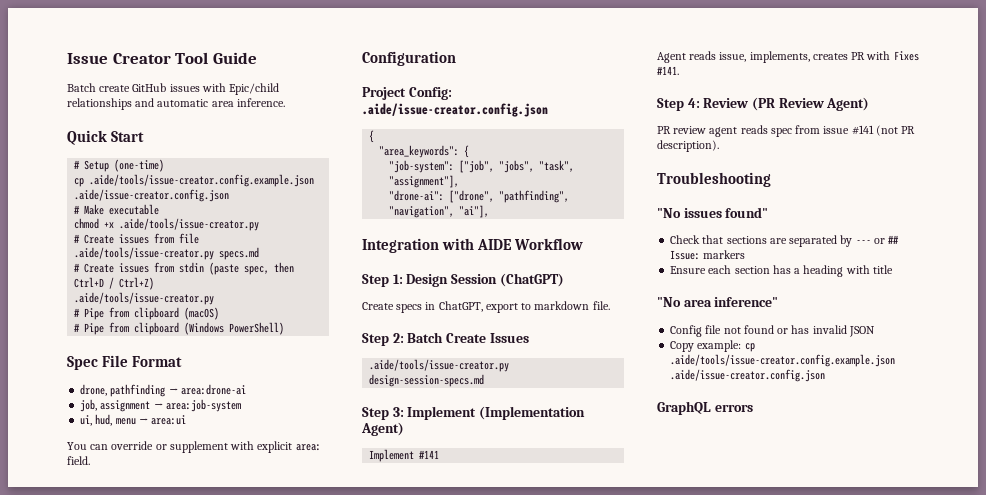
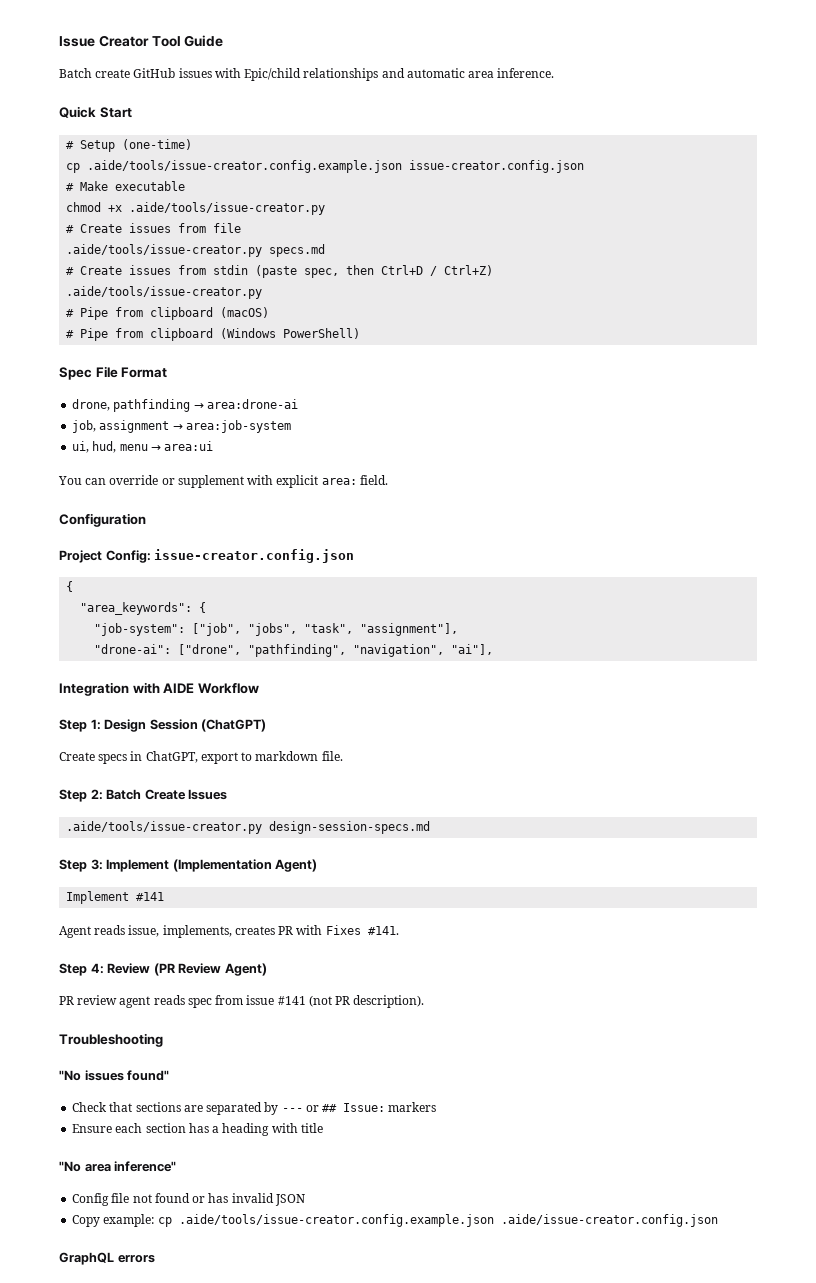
[74,189,230,202] .aide/issue-creator.config.json -> [409,160,585,173] issue-creator.config.json
[362,103,548,117] .aide/issue-creator.config.json -> [154,549,355,563] issue-creator.config.json

